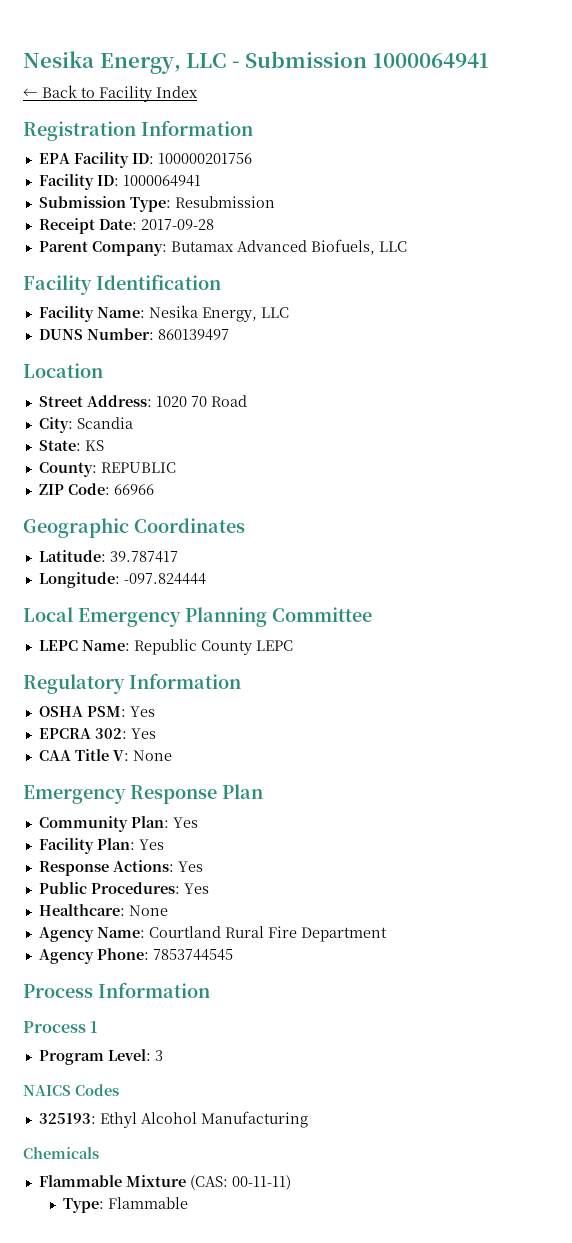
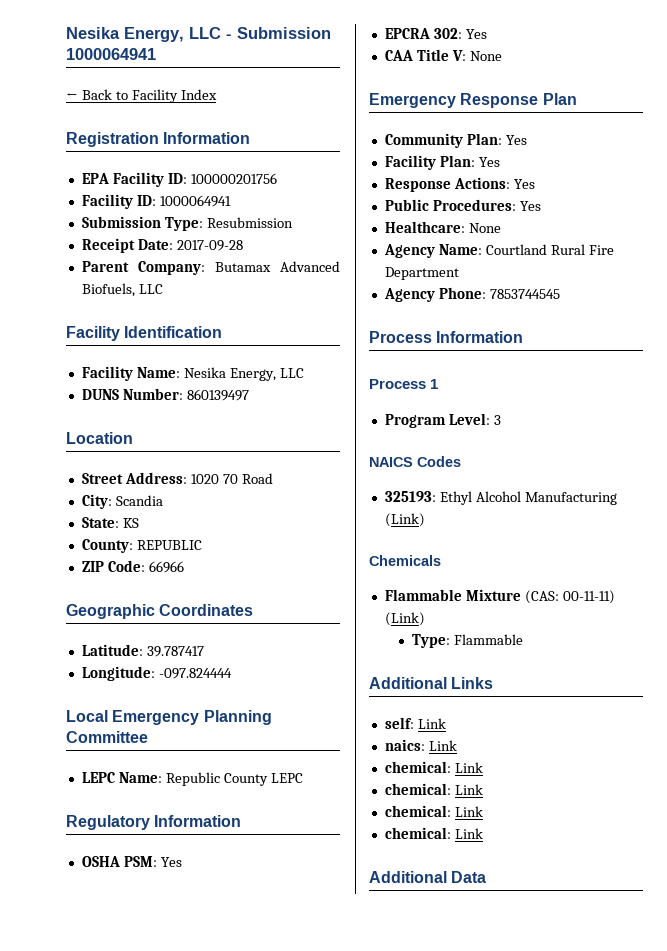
(308, 1119) none -> [384,513,425,527] (Link)
(291, 1182) none -> [384,612,425,626] (Link)
(189, 1203) none -> [369,677,494,689] [384,717,446,729] [384,739,457,751] [384,761,483,773] [384,783,483,795] [384,805,483,817] [384,827,483,839] [369,871,487,883] // Additional Links // self: Link // naics: Link // chemical: Link // chemical: Link // chemical: Link // chemical: Link // Additional Data

